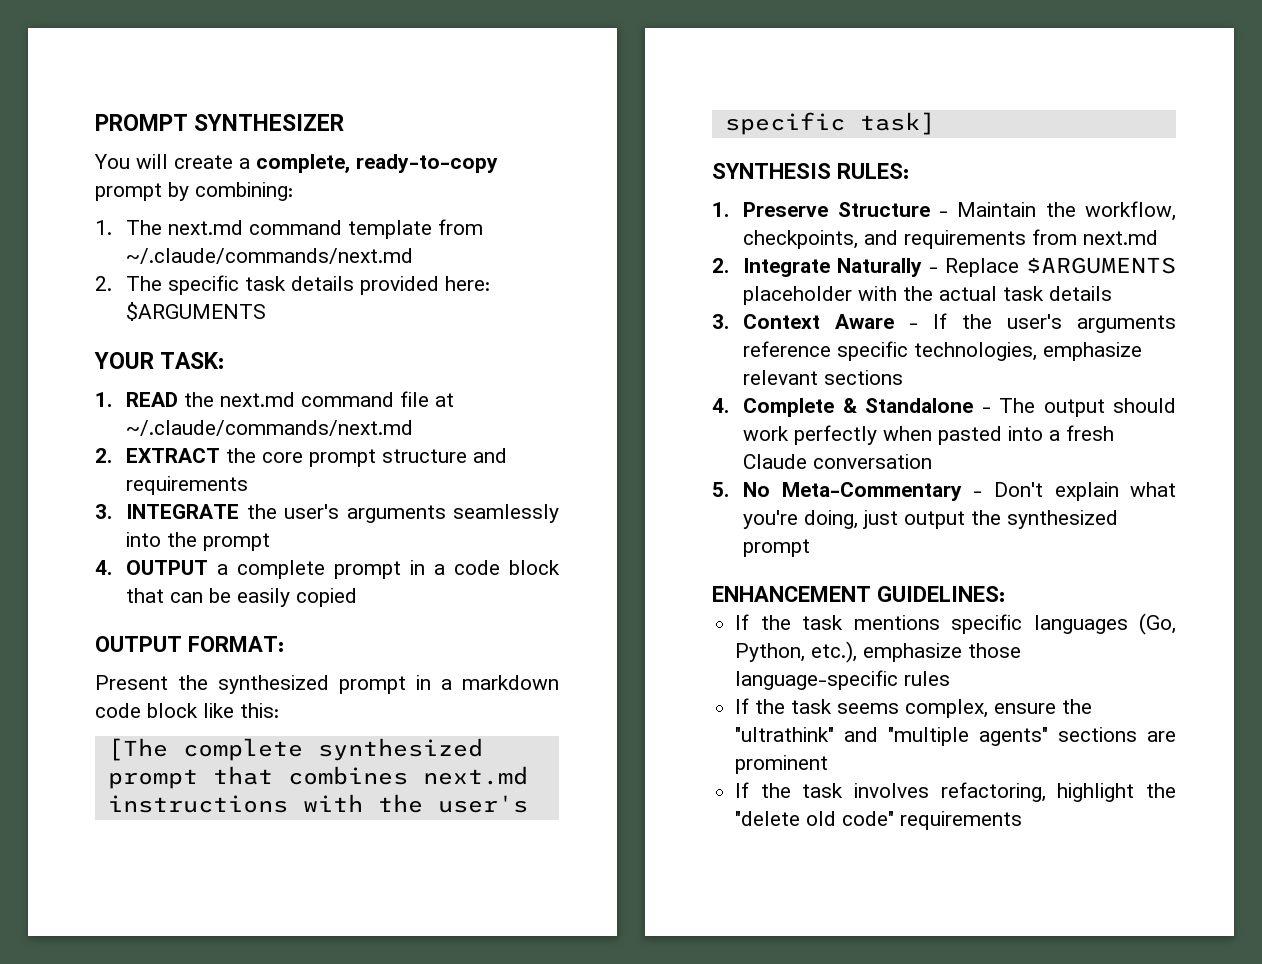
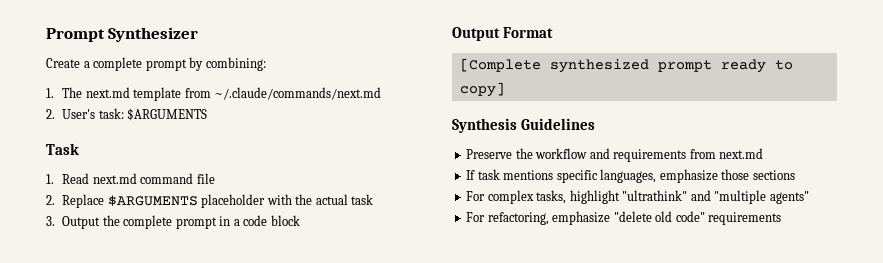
[95,114,345,131] [94,154,498,173] PROMPT SYNTHESIZER // You will create a complete, ready-to-copy -> [46,27,199,42] [46,57,143,71] Prompt Synthesizer // Create a complete
[249,220,343,235] command -> (130, 92) none
[126,275,491,295] The specific task details provided here: -> [62,108,124,119] User's task:
[94,352,225,369] [95,392,215,407] YOUR TASK: // 1. READ the -> [46,143,79,155] [46,173,90,184] Task // 1. Read
[435,393,455,407] [126,420,414,436] [95,448,508,467] [126,476,249,495] [95,504,559,523] [126,532,271,551] [95,560,560,579] [126,588,358,607] [95,636,284,652] [95,675,559,694] [95,703,279,718] [107,738,483,761] [107,766,528,789] [107,794,528,813] [724,112,935,135] [712,163,909,179] [712,201,1176,221] [743,229,1159,249] [712,258,939,277] at ~/.claude/commands/next.md // 2. EXTRACT the core prompt structure and requirements // 3. INTEGRATE the user's arguments seamlessly into the prompt // 4. OUTPUT a complete prompt in a code block that can be easily copied // OUTPUT FORMAT: // Present the synthesized prompt in a markdown code block like this: // [The complete synthesized prompt that combines next.md instructions with the user's specific task] // SYNTHESIS RULES: // 1. Preserve Structure - Maintain the workflow, checkpoints, and requirements from next.md // 2. Integrate Naturally - -> [46,195,55,205] // 2.
[1049,286,1113,301] [712,313,1176,333] [743,341,1143,361] [743,370,904,385] [712,398,1176,417] [743,425,1115,445] [743,454,933,469] [712,482,1176,501] [743,510,1119,529] [743,539,811,557] [712,586,1005,602] [735,614,791,630] details // 3. Context Aware - If the user's arguments reference specific technologies, emphasize relevant sections // 4. Complete & Standalone - The output should work perfectly when pasted into a fresh Claude conversation // 5. No Meta-Commentary - Don't explain what you're doing, just output the synthesized prompt // ENHANCEMENT GUIDELINES: // If the -> [46,215,300,229] [452,27,554,41] [459,58,793,73] [459,82,505,97] [452,118,596,133] [466,148,764,162] [466,170,476,180] // 3. Output the complete prompt in a code block // Output Format // [Complete synthesized prompt ready to copy] // Synthesis Guidelines // Preserve the workflow and requirements from next.md // If
[1033,613,1176,635] [735,641,1022,663] [735,670,951,690] [735,698,1093,718] [735,727,1176,746] [735,755,829,774] [735,782,1176,802] languages (Go, Python, etc.), emphasize those language-specific rules // If the task seems complex, ensure the "ultrathink" and "multiple agents" sections are prominent // If the task involves refactoring, highlight the -> [600,169,795,183] [466,190,809,204] [466,211,611,225] languages, emphasize those sections // For complex tasks, highlight "ultrathink" and "multiple agents" // For refactoring, emphasize

